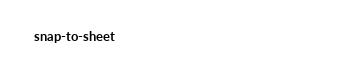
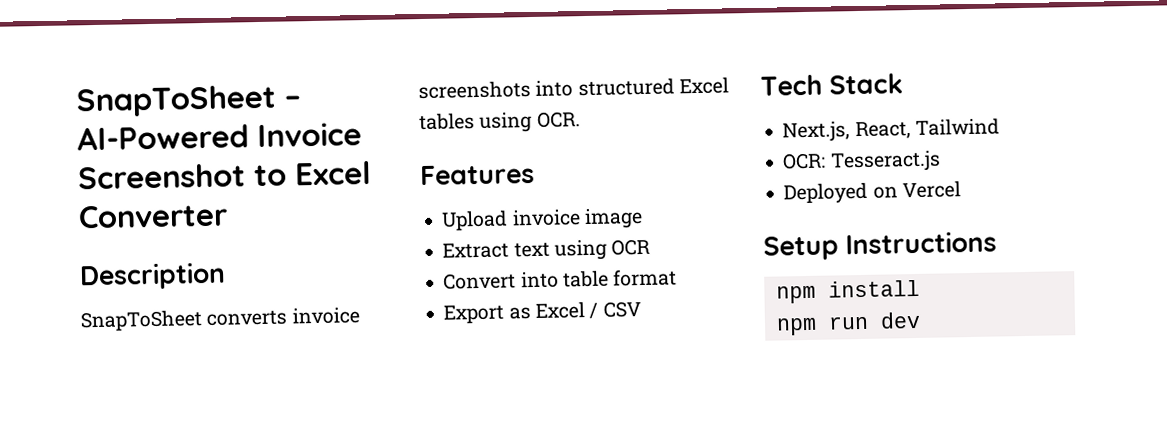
[34,31,115,43] snap-to-sheet -> [76,84,301,118] [77,122,362,151] [78,160,371,190] [78,203,228,229] [79,261,226,291] [80,307,360,332] [418,77,729,100] [419,111,581,133] [420,163,535,186] [441,208,643,231] [442,238,651,261] [443,268,678,290] [443,301,641,324] [760,73,904,96] [782,118,1000,143] [782,150,941,173] [783,181,961,205] [763,230,998,261] [775,279,920,304] [775,311,921,336] SnapToSheet – AI-Powered Invoice Screenshot to Excel Converter // Description // SnapToSheet converts invoice screenshots into structured Excel tables using OCR. // Features // Upload invoice image // Extract text using OCR // Convert into table format // Export as Excel / CSV // Tech Stack // Next.js, React, Tailwind // OCR: Tesseract.js // Deployed on Vercel // Setup Instructions // npm install // npm run dev

